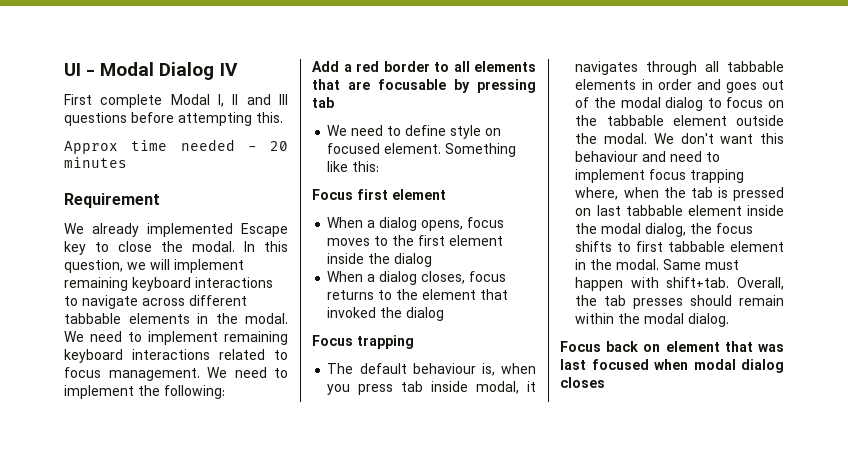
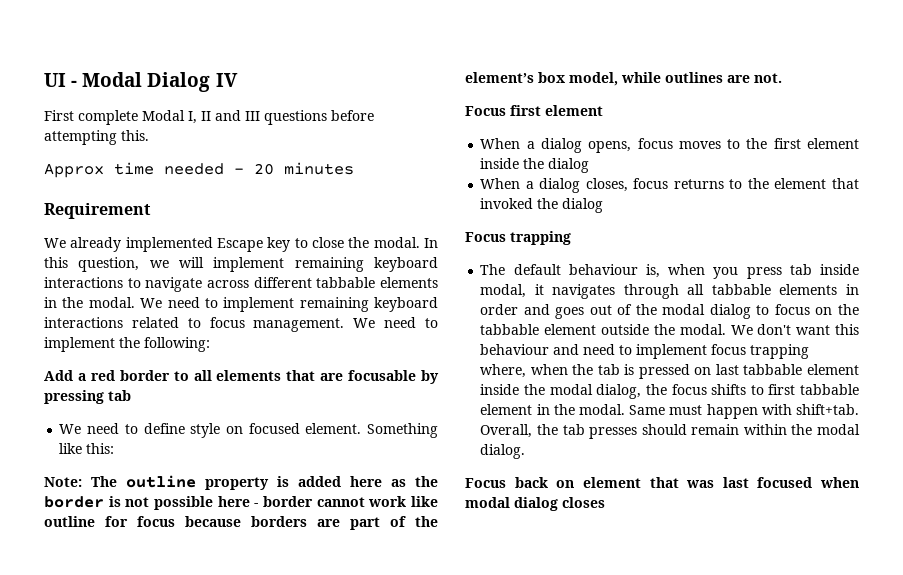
(380, 166) none -> [44,475,438,490] [44,496,439,510] [44,516,438,530] [465,72,782,86] // Note: The outline property is added here as the border is not possible here - border cannot work like outline for focus because borders are part of the element’s box model, while outlines are not.

